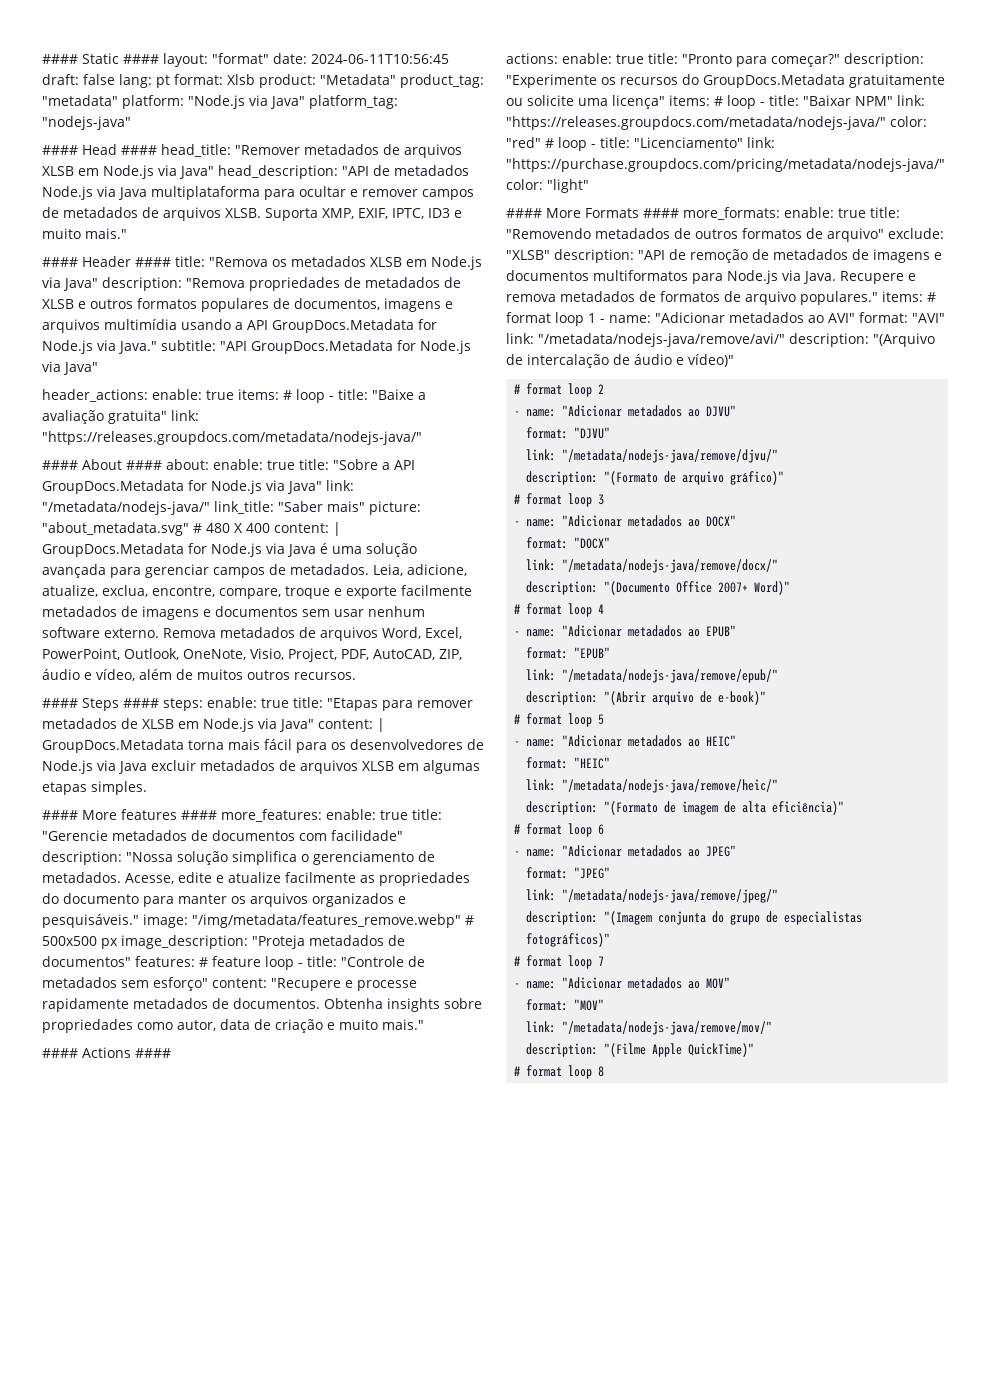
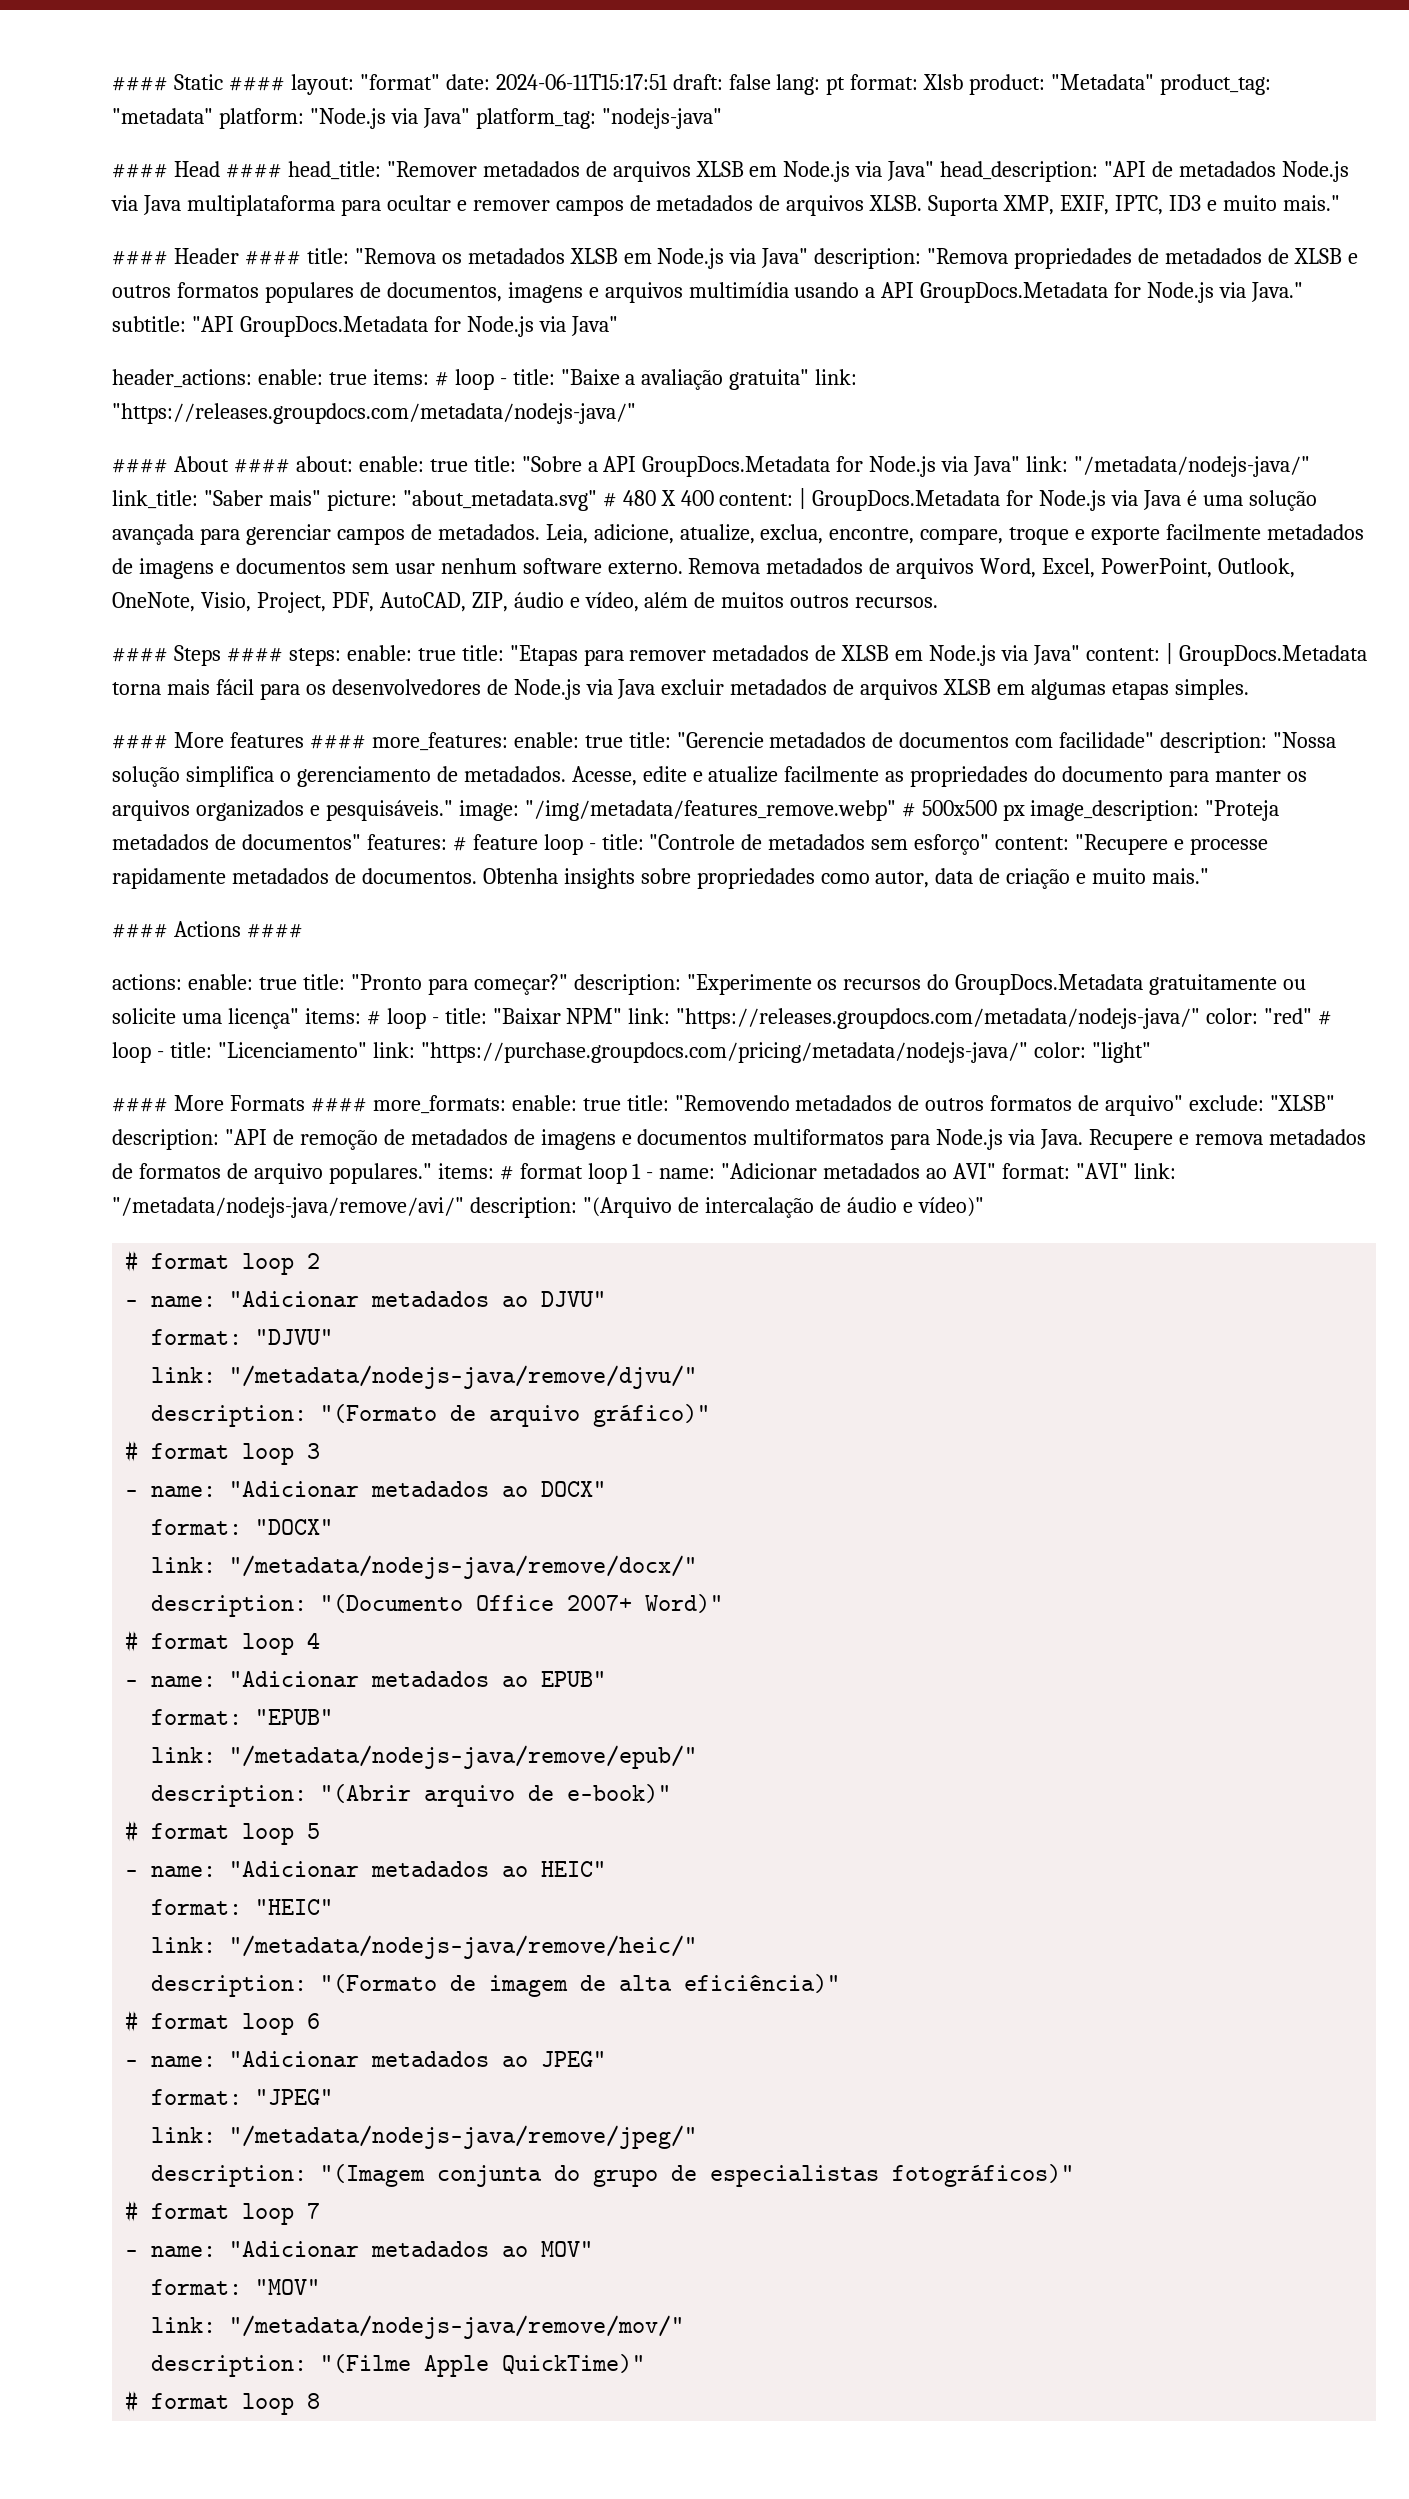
[311,54,449,64] 2024-06-11T10:56:45 -> [495,74,668,90] 2024-06-11T15:17:51

